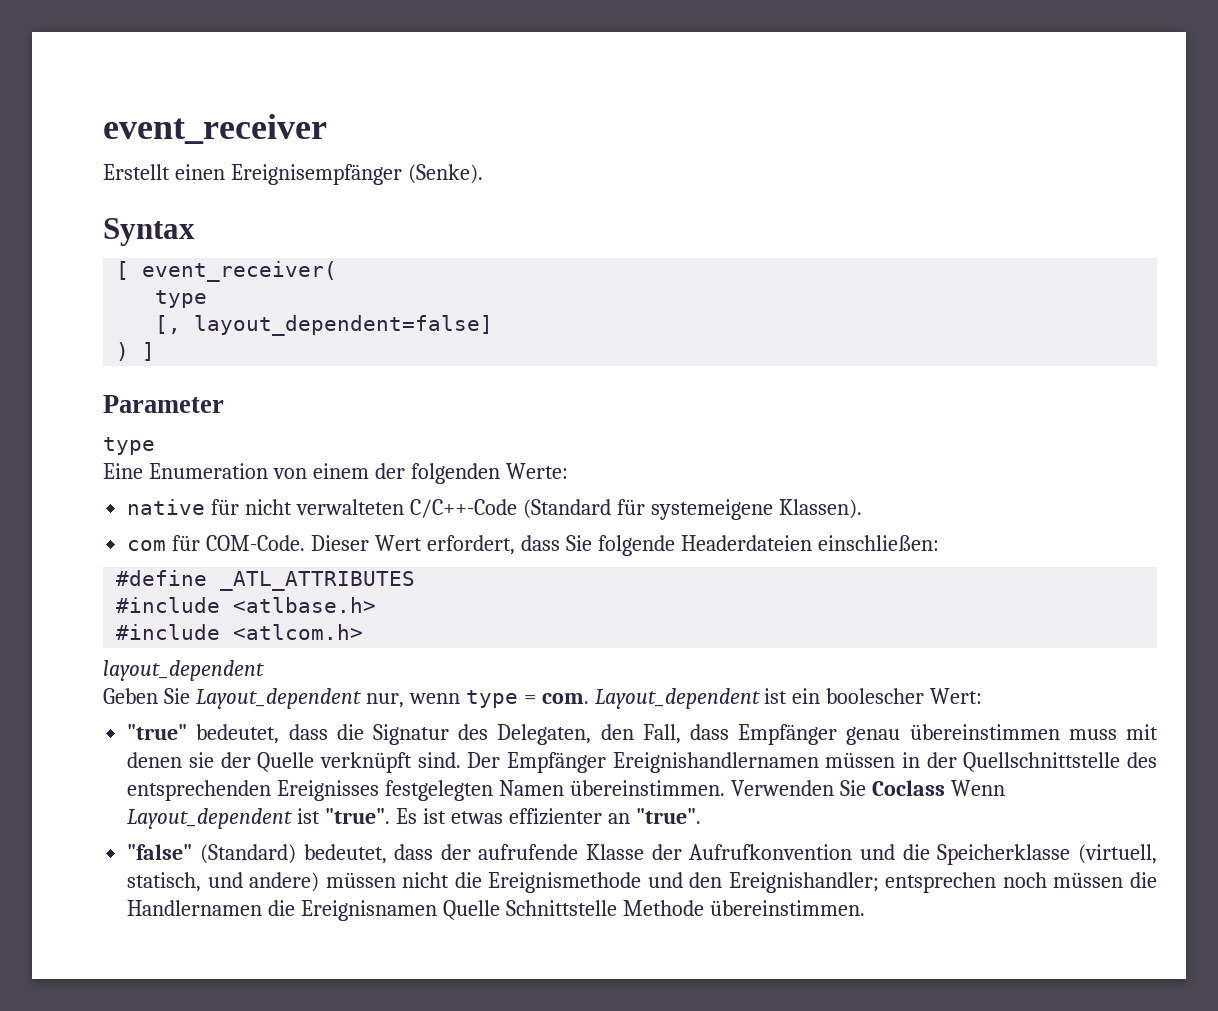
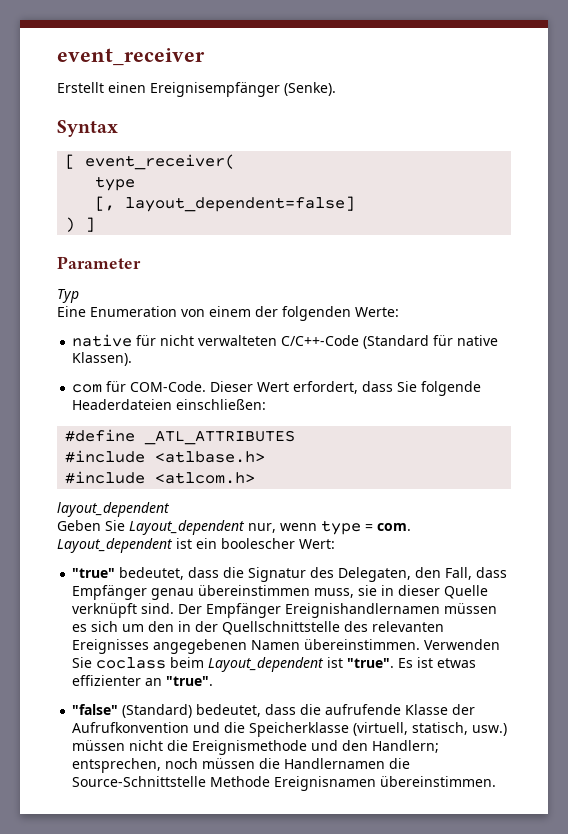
[103,437,155,455] type -> [57,289,79,303] Typ
[650,499,773,520] systemeigene -> [457,335,499,346] native
[1068,724,1159,740] [127,752,251,768] muss mit denen sie der -> [314,585,441,598] muss, sie in dieser
(896, 760) none -> [72,621,175,632] es sich um den
[127,780,494,801] entsprechenden Ereignisses festgelegten -> [372,621,445,632] [72,639,248,654] relevanten Ereignisses angegebenen
[871,780,1005,796] Coclass Wenn -> [96,657,205,669] coclass beim
[440,844,471,860] der -> [300,704,322,715] die
[207,872,320,892] und andere) -> [472,723,508,736] usw.)
[728,872,997,893] Ereignishandler; entsprechen -> [372,740,440,753] [72,758,162,773] Handlern; entsprechen,
[301,900,704,921] Ereignisnamen Quelle Schnittstelle Methode -> [72,776,377,791] Source-Schnittstelle Methode Ereignisnamen

